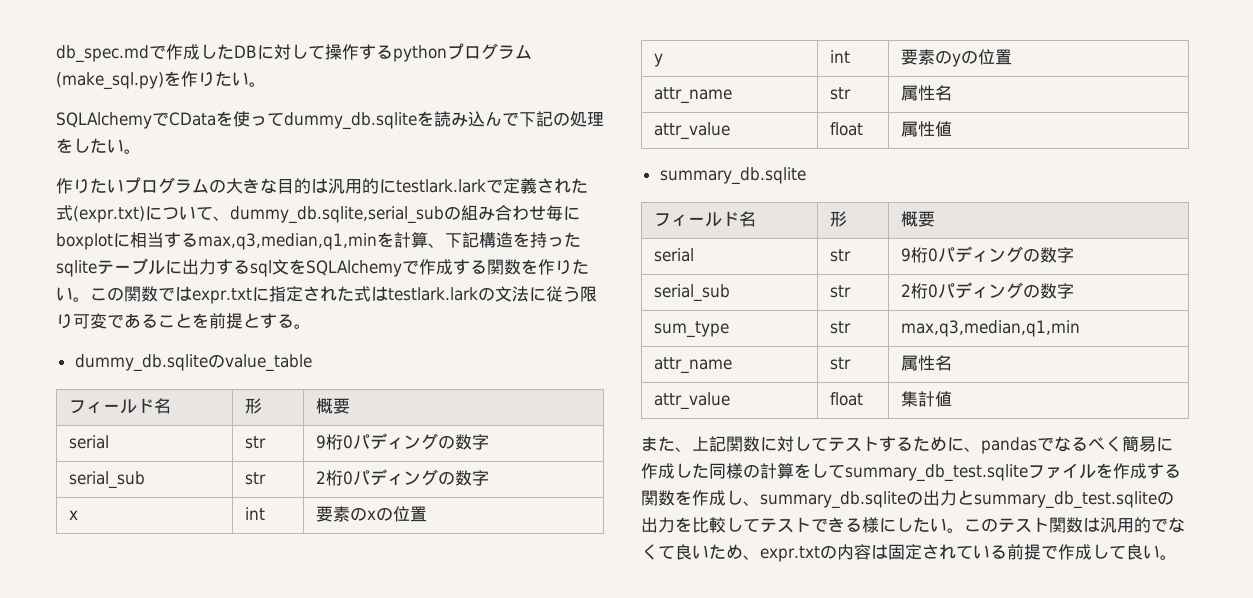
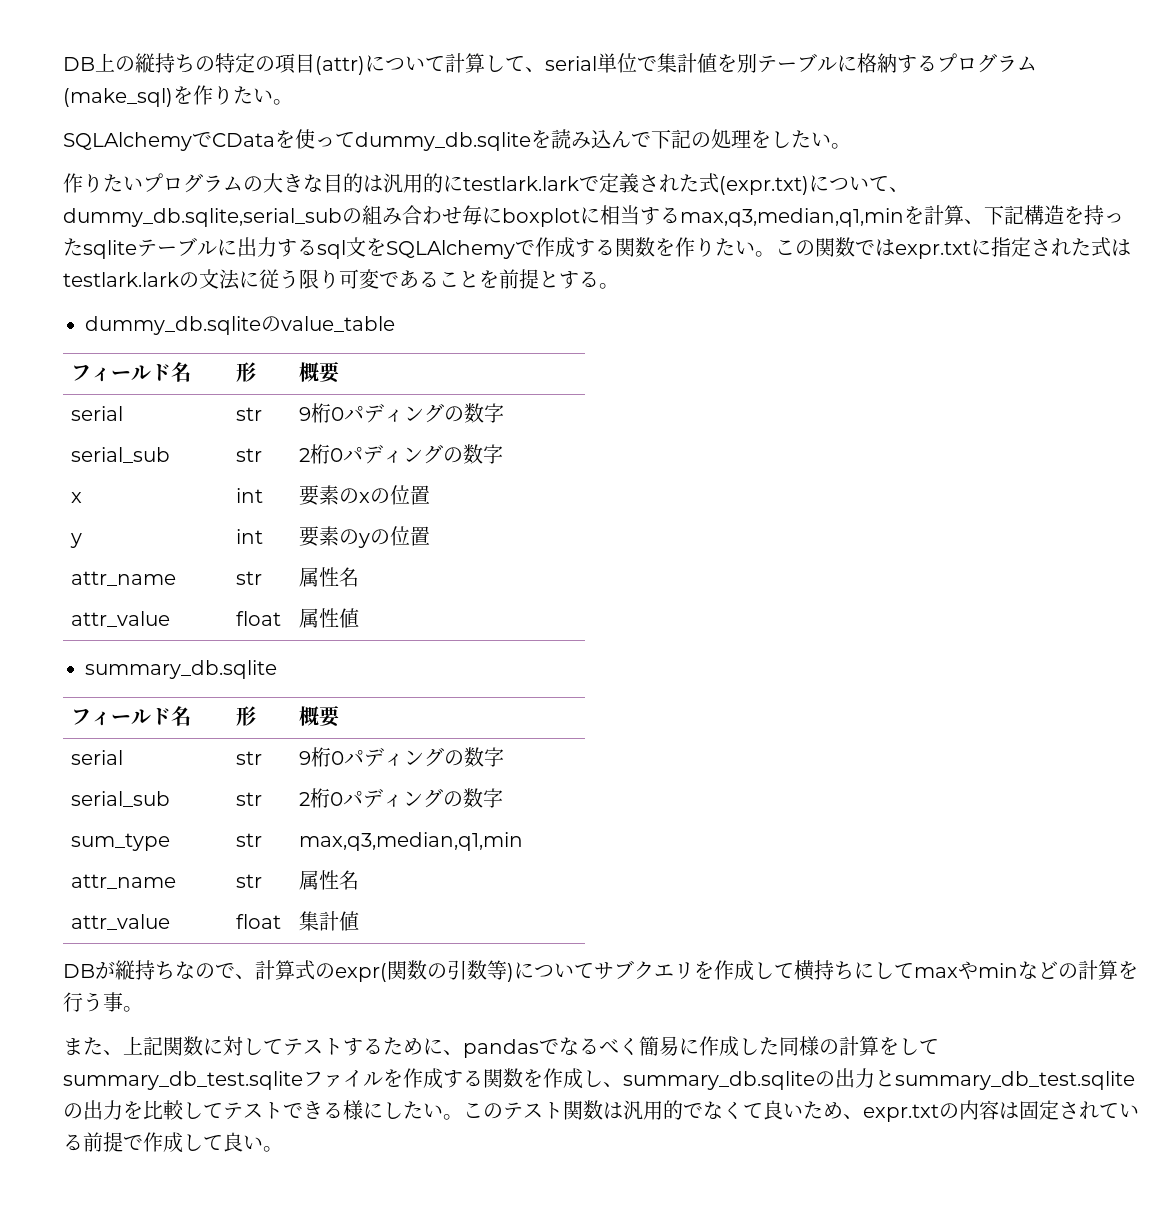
[56,43,532,63] [56,72,164,90] db_spec.mdで作成したDBに対して操作するpythonプログラム(make_sql.py) -> [63,53,1037,75] [63,88,173,107] DB上の縦持ちの特定の項目(attr)について計算して、serial単位で集計値を別テーブルに格納するプログラム(make_sql)
(953, 399) none -> [63,960,1138,982] [63,992,143,1012] // DBが縦持ちなので、計算式のexpr(関数の引数等)についてサブクエリを作成して横持ちにしてmaxやminなどの計算を行う事。

